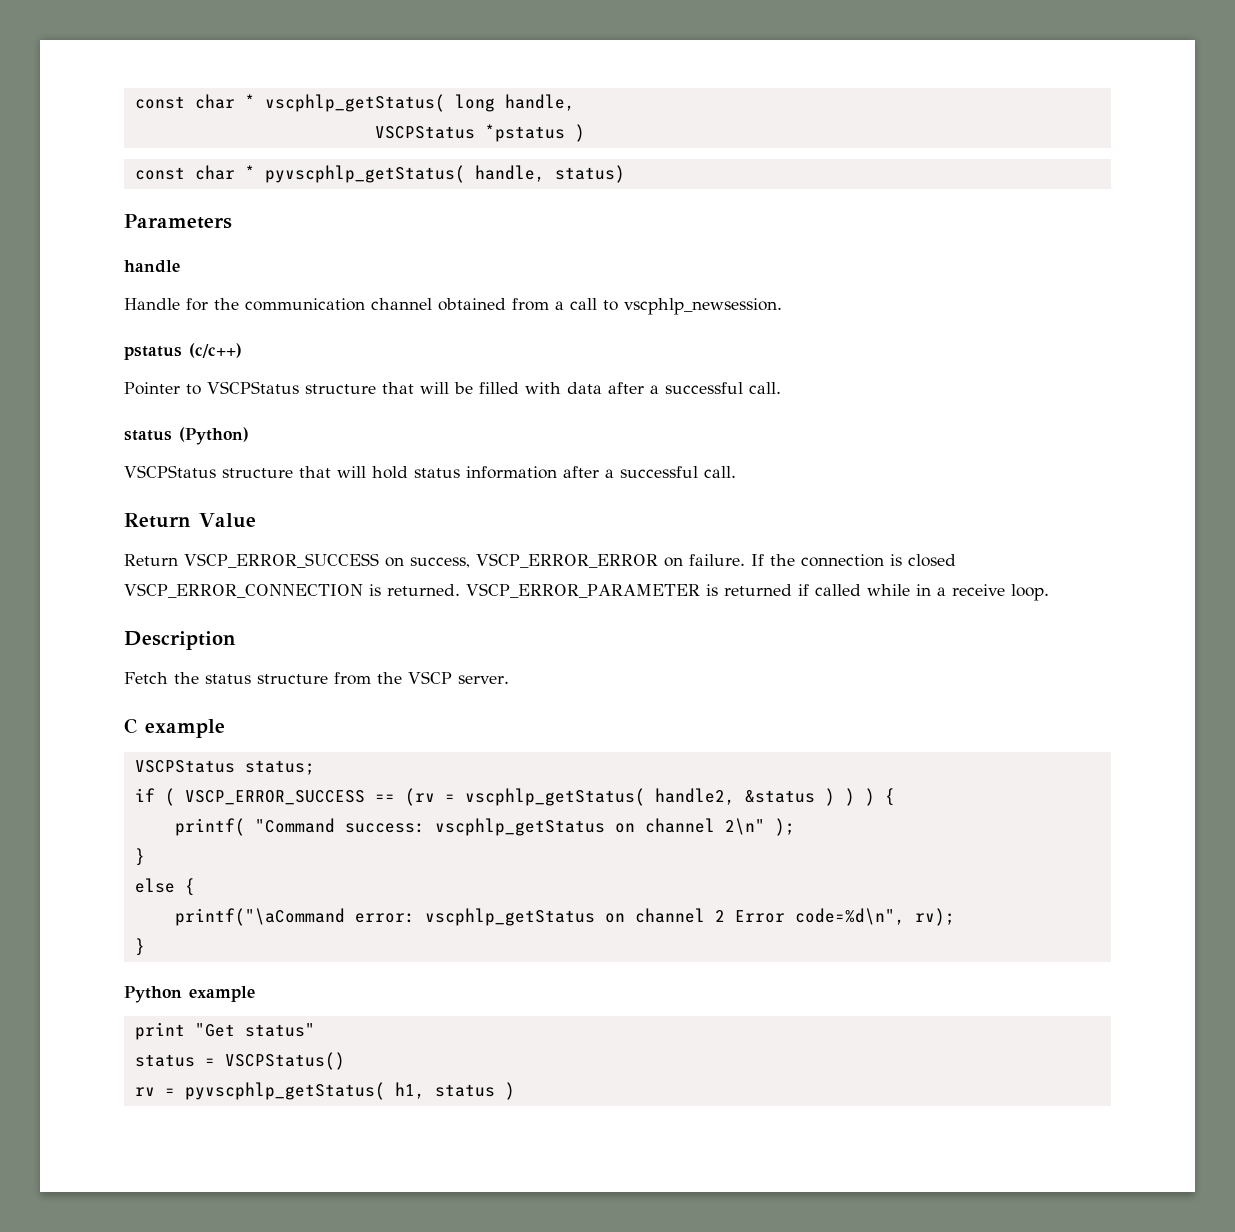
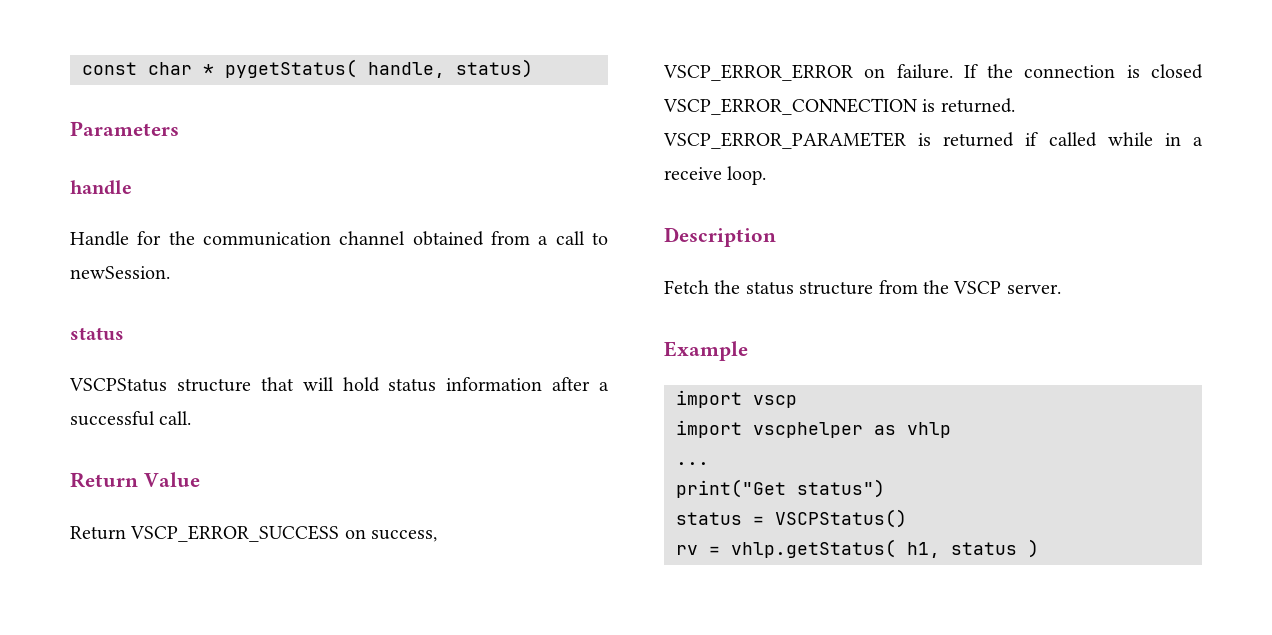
[134,94,575,112] [374,124,585,142] [134,165,465,183] const char * vscphlp_getStatus( long handle, // VSCPStatus *pstatus ) // const char * pyvscphlp_getStatus( -> [82,59,357,78] const char * pygetStatus(
[624,298,782,315] [124,343,242,360] [124,381,781,395] [124,427,249,445] vscphlp_newsession. // pstatus (c/c++) // Pointer to VSCPStatus structure that will be filled with data after a successful call. // status (Python) -> [70,266,170,279] [70,327,124,341] newSession. // status
[124,718,225,738] [134,760,315,775] [134,788,895,806] [174,818,795,836] [134,848,145,866] [134,878,195,896] [174,908,955,926] [134,938,145,956] [124,986,255,1003] [134,1022,315,1040] C example // VSCPStatus status; // if ( VSCP_ERROR_SUCCESS == (rv = vscphlp_getStatus( handle2, &status ) ) ) { // printf( "Command success: vscphlp_getStatus on channel 2\n" ); // } // else { // printf("\aCommand error: vscphlp_getStatus on channel 2 Error code=%d\n", rv); // } // Python example // print "Get status" -> [664,341,748,361] [676,390,797,408] [676,420,951,438] [676,462,709,465] [676,479,885,498] Example // import vscp // import vscphelper as vhlp // ... // print("Get status")
[184,1082,385,1100] pyvscphlp_getStatus( -> [731,539,896,558] vhlp.getStatus(

